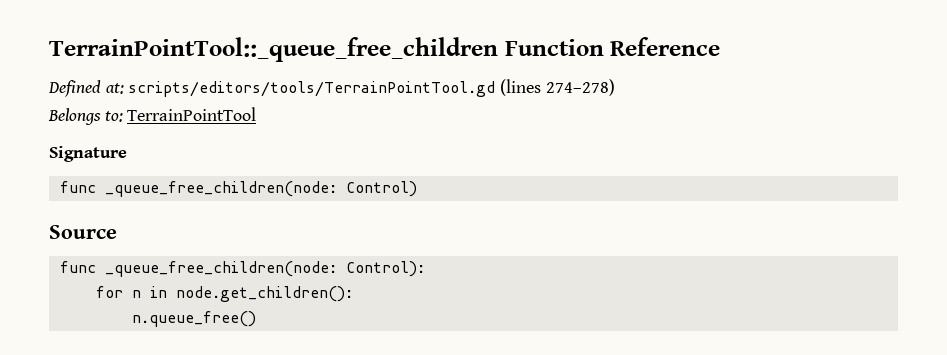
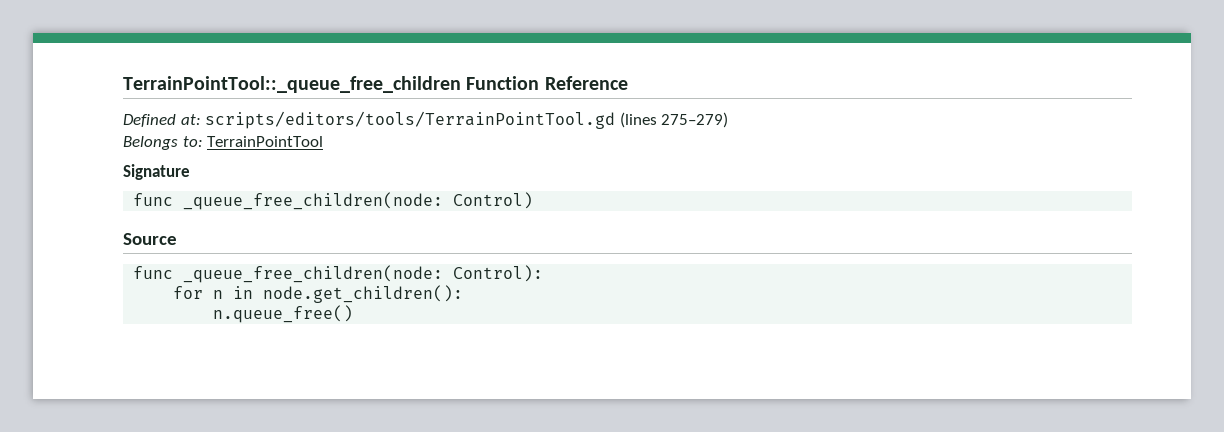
[545,79,615,96] 274–278) -> [661,112,729,128] 275–279)

